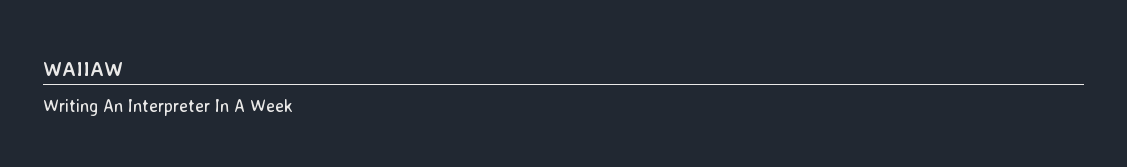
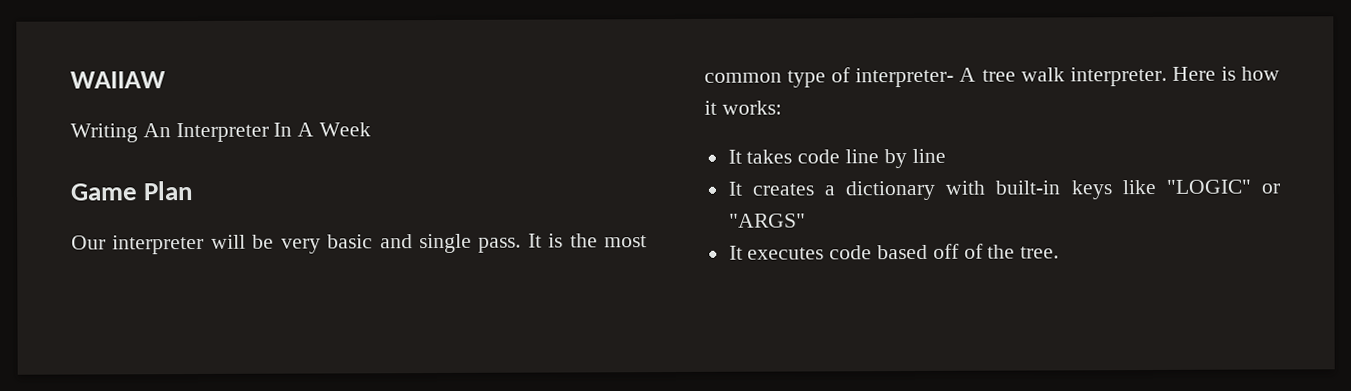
(293, 105) none -> [70,181,194,201] [71,233,648,255] [704,66,1280,88] [704,100,782,115] [727,148,946,169] [727,179,1280,201] [728,213,806,228] [728,243,1060,260] // Game Plan // Our interpreter will be very basic and single pass. It is the most common type of interpreter- A tree walk interpreter. Here is how it works: // It takes code line by line // It creates a dictionary with built-in keys like "LOGIC" or "ARGS" // It executes code based off of the tree.

